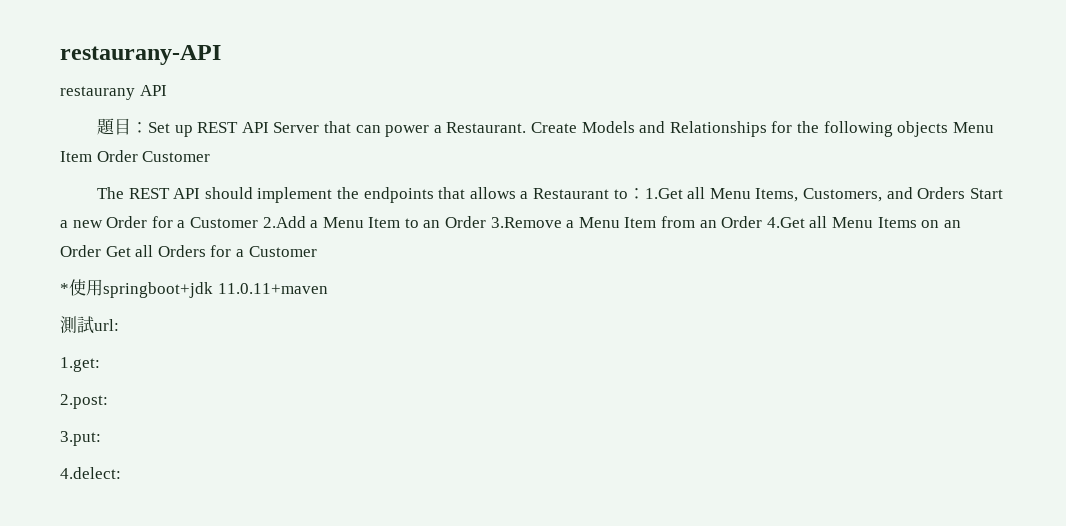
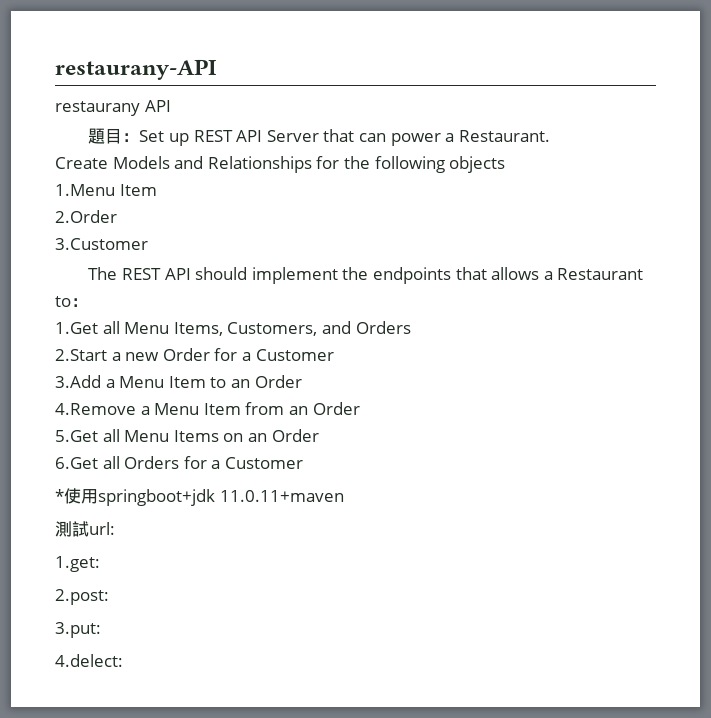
(527, 127) none -> (550, 136) //
[952,122,994,133] [60,150,211,162] Menu Item Order Customer -> [55,184,157,196] [55,210,117,223] [55,238,148,250] // 1.Menu Item // 2.Order // 3.Customer
(645, 193) none -> (88, 302) //
[969,188,1003,199] Start -> [55,349,107,361] // 2.Start
[262,216,306,228] 2.Add -> [55,375,101,388] // 3.Add
[490,217,562,228] 3.Remove -> [55,403,136,415] // 4.Remove
[766,217,805,228] 4.Get -> [55,430,98,442] // 5.Get
[105,246,131,257] Get -> [55,457,98,469] // 6.Get

